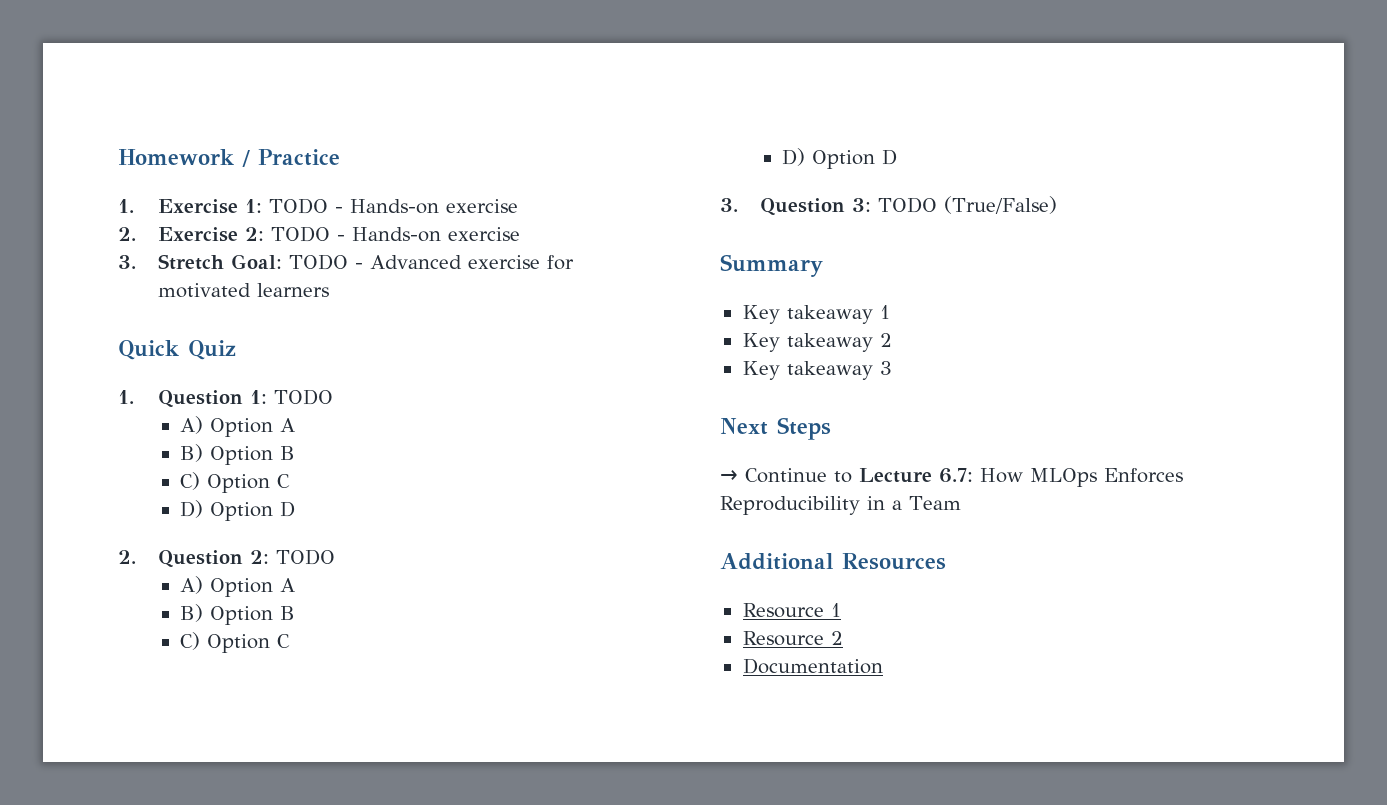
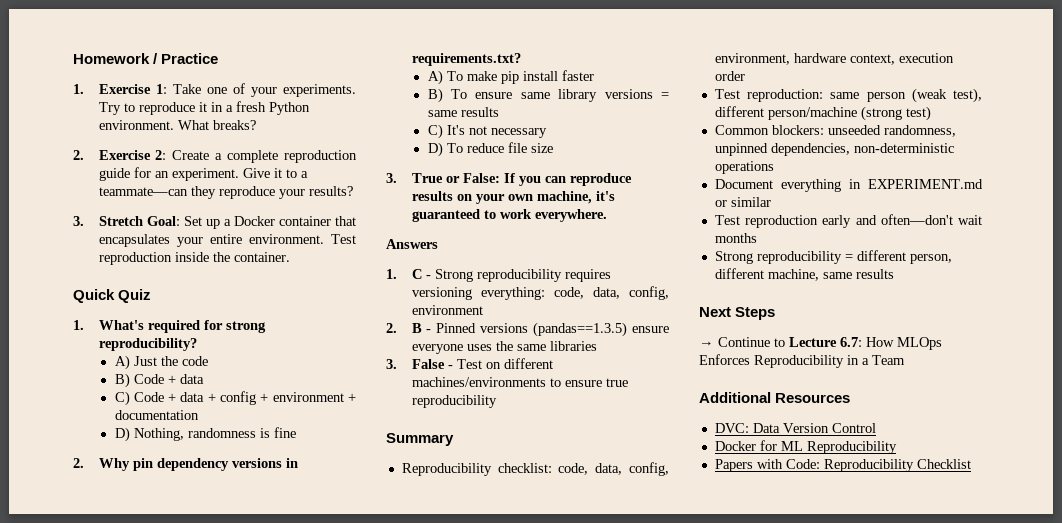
[268,198,518,214] [118,226,520,242] [118,254,574,270] [157,283,329,298] [118,340,236,360] [118,389,333,408] [180,416,296,437] [180,444,296,465] [180,472,291,493] [180,500,296,521] [118,549,335,568] [180,576,296,597] [180,604,296,625] [180,632,291,653] [782,148,898,169] [720,196,1057,216] [720,254,823,277] [742,305,890,324] [742,333,892,352] [742,361,892,380] TODO - Hands-on exercise // 2. Exercise 2: TODO - Hands-on exercise // 3. Stretch Goal: TODO - Advanced exercise for motivated learners // Quick Quiz // 1. Question 1: TODO // A) Option A // B) Option B // C) Option C // D) Option D // 2. Question 2: TODO // A) Option A // B) Option B // C) Option C // D) Option D // 3. Question 3: TODO (True/False) // Summary // Key takeaway 1 // Key takeaway 2 // Key takeaway 3 -> [172,83,356,97] [98,101,310,115] [98,120,256,130] [73,150,357,163] [98,167,308,181] [98,186,353,199] [73,216,356,229] [98,234,356,247] [98,252,290,265] [73,289,152,303] [73,320,266,333] [98,338,197,351] [114,355,208,370] [114,373,204,388] [114,391,356,406] [114,410,199,420] [114,427,296,442] [73,458,298,471] [411,53,521,66] [427,70,594,85] [427,88,669,103] [427,107,499,117] [427,124,547,139] [427,142,553,157] [386,173,632,186] [411,191,615,204] [411,209,607,222] [386,239,438,249] [386,269,611,282] [411,286,669,300] [411,305,483,315] [386,322,669,337] [411,341,597,354] [386,358,553,369] [411,377,628,387] [411,395,497,408] [386,433,454,446] [401,462,669,476] [714,53,954,65] [714,71,745,81] [714,88,982,103] [714,106,931,121] [714,125,956,137] [714,143,954,156] [714,161,774,174] [714,179,983,192] [714,197,771,207] [714,214,982,228] [714,233,757,243] [714,250,952,264] [714,268,894,281] Take one of your experiments. Try to reproduce it in a fresh Python environment. What breaks? // 2. Exercise 2: Create a complete reproduction guide for an experiment. Give it to a teammate—can they reproduce your results? // 3. Stretch Goal: Set up a Docker container that encapsulates your entire environment. Test reproduction inside the container. // Quick Quiz // 1. What's required for strong reproducibility? // A) Just the code // B) Code + data // C) Code + data + config + environment + documentation // D) Nothing, randomness is fine // 2. Why pin dependency versions in requirements.txt? // A) To make pip install faster // B) To ensure same library versions = same results // C) It's not necessary // D) To reduce file size // 3. True or False: If you can reproduce results on your own machine, it's guaranteed to work everywhere. // Answers // 1. C - Strong reproducibility requires versioning everything: code, data, config, environment // 2. B - Pinned versions (pandas==1.3.5) ensure everyone uses the same libraries // 3. False - Test on different machines/environments to ensure true reproducibility // Summary // Reproducibility checklist: code, data, config, environment, hardware context, execution order // Test reproduction: same person (weak test), different person/machine (strong test) // Common blockers: unseeded randomness, unpinned dependencies, non-deterministic operations // Document everything in EXPERIMENT.md or similar // Test reproduction early and often—don't wait months // Strong reproducibility = different person, different machine, same results
[742,603,841,618] [742,631,843,646] [742,658,883,674] Resource 1 // Resource 2 // Documentation -> [714,423,876,433] [714,440,897,454] [714,459,971,472] DVC: Data Version Control // Docker for ML Reproducibility // Papers with Code: Reproducibility Checklist

